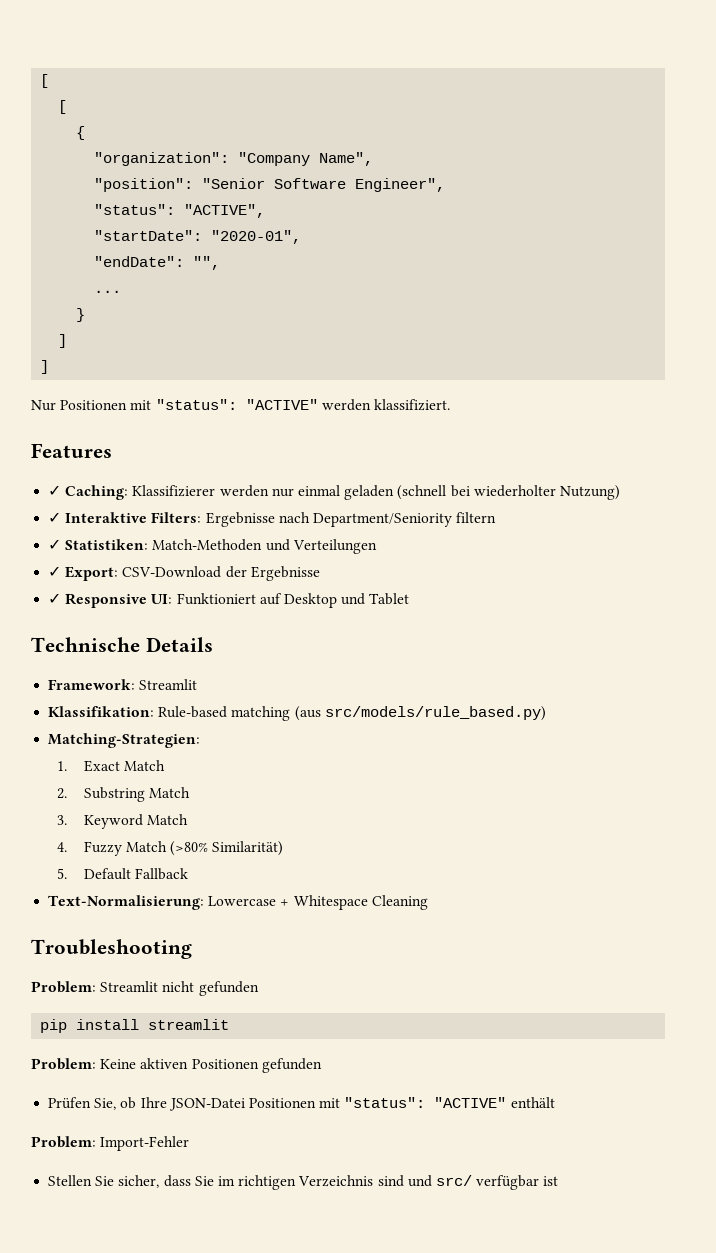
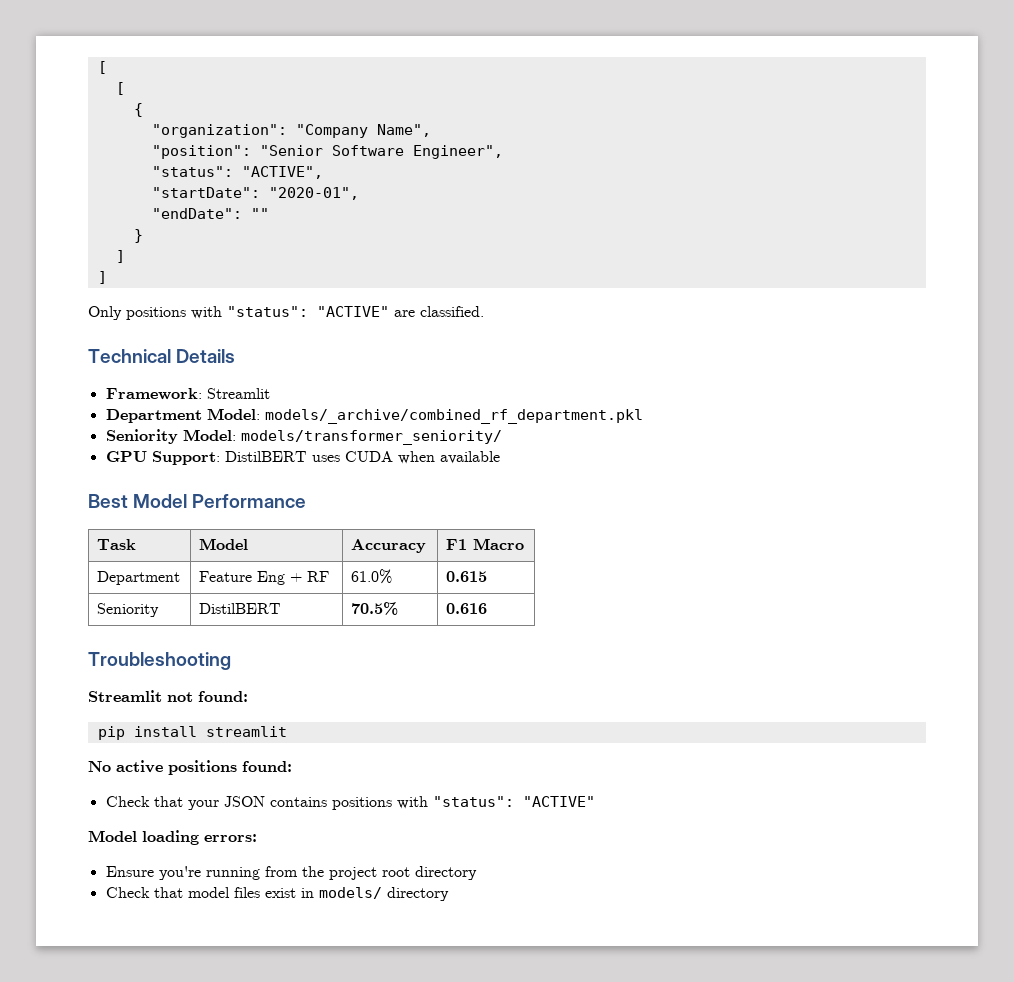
[193,256,221,270] [94,290,122,293] "", // ... -> [250,208,269,219] ""
[31,399,450,411] [31,443,112,458] [48,485,620,500] [48,512,497,527] [48,539,377,554] [48,566,320,581] [48,593,410,608] [31,637,213,652] [48,679,198,690] [48,706,546,721] [48,733,201,748] [57,760,165,772] [57,787,190,802] [57,814,188,829] [57,841,284,856] [57,868,188,880] [48,895,428,910] [31,939,192,959] [31,981,259,996] [40,1019,230,1033] [31,1058,322,1073] [48,1097,555,1111] [31,1136,190,1151] [48,1175,559,1190] Nur Positionen mit "status": "ACTIVE" werden klassifiziert. // Features // ✓ Caching: Klassifizierer werden nur einmal geladen (schnell bei wiederholter Nutzung) // ✓ Interaktive Filters: Ergebnisse nach Department/Seniority filtern // ✓ Statistiken: Match-Methoden und Verteilungen // ✓ Export: CSV-Download der Ergebnisse // ✓ Responsive UI: Funktioniert auf Desktop und Tablet // Technische Details // Framework: Streamlit // Klassifikation: Rule-based matching (aus src/models/rule_based.py) // Matching-Strategien: // 1. Exact Match // 2. Substring Match // 3. Keyword Match // 4. Fuzzy Match (>80% Similarität) // 5. Default Fallback // Text-Normalisierung: Lowercase + Whitespace Cleaning // Troubleshooting // Problem: Streamlit nicht gefunden // pip install streamlit // Problem: Keine aktiven Positionen gefunden // Prüfen Sie, ob Ihre JSON-Datei Positionen mit "status": "ACTIVE" enthält // Problem: Import-Fehler // Stellen Sie sicher, dass Sie im richtigen Verzeichnis sind und src/ verfügbar ist -> [88,306,484,320] [88,349,236,363] [105,388,270,400] [105,408,643,424] [105,429,502,445] [105,451,500,465] [88,494,307,508] [97,539,137,550] [199,538,249,550] [351,539,427,553] [446,538,525,550] [97,571,181,585] [199,571,330,585] [351,569,393,584] [446,571,488,582] [97,603,160,617] [199,603,282,614] [351,602,399,615] [446,603,488,614] [88,652,231,670] [88,690,248,702] [97,726,287,740] [88,760,292,775] [105,796,595,810] [88,830,257,845] [105,866,477,880] [105,887,449,901] Only positions with "status": "ACTIVE" are classified. // Technical Details // Framework: Streamlit // Department Model: models/_archive/combined_rf_department.pkl // Seniority Model: models/transformer_seniority/ // GPU Support: DistilBERT uses CUDA when available // Best Model Performance // Task | Model | Accuracy | F1 Macro // Department | Feature Eng + RF | 61.0% | 0.615 // Seniority | DistilBERT | 70.5% | 0.616 // Troubleshooting // Streamlit not found: // pip install streamlit // No active positions found: // Check that your JSON contains positions with "status": "ACTIVE" // Model loading errors: // Ensure you're running from the project root directory // Check that model files exist in models/ directory

